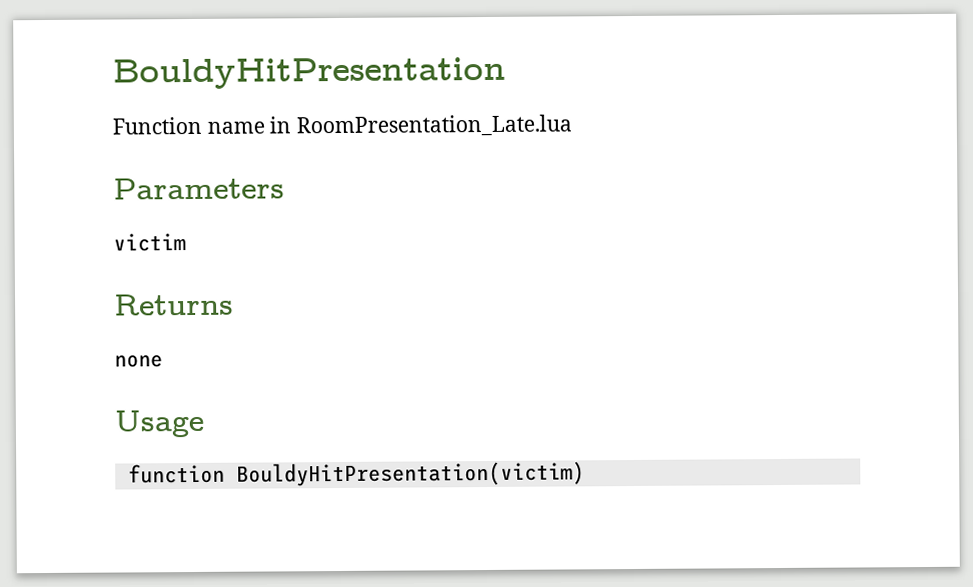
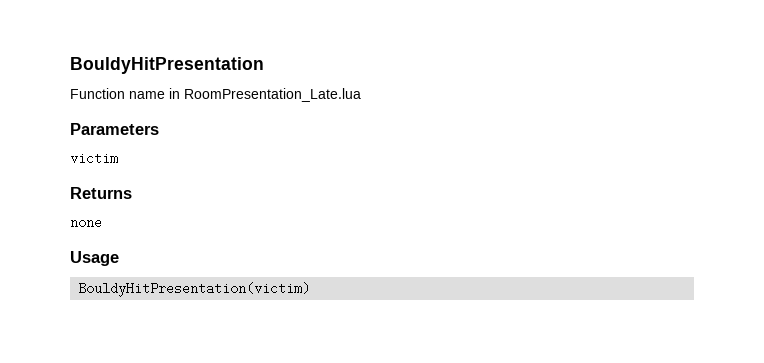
[127,463,225,484] function -> (119, 258) none

